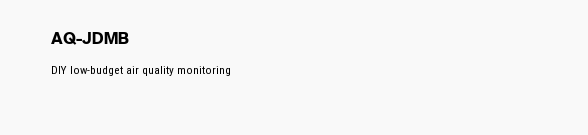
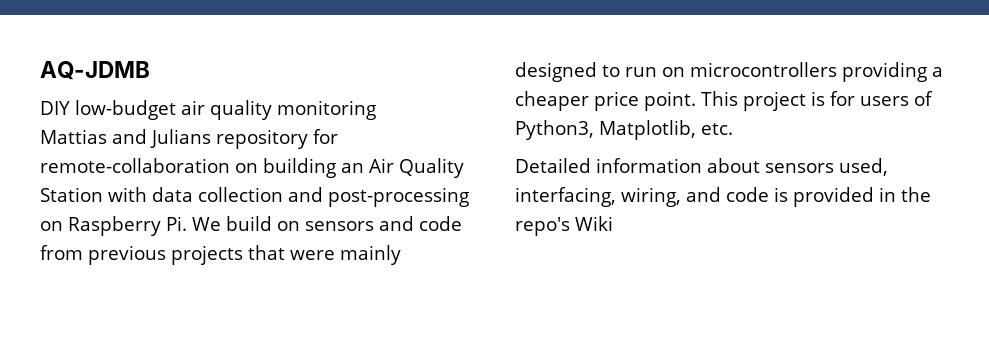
(232, 71) none -> [40,129,338,149] [40,158,464,178] [40,187,469,207] [40,216,462,236] [40,245,401,265] [515,62,943,82] [515,91,933,111] [515,120,733,140] [515,158,888,176] [515,187,931,207] [515,216,613,236] // Mattias and Julians repository for remote-collaboration on building an Air Quality Station with data collection and post-processing on Raspberry Pi. We build on sensors and code from previous projects that were mainly designed to run on microcontrollers providing a cheaper price point. This project is for users of Python3, Matplotlib, etc. // Detailed information about sensors used, interfacing, wiring, and code is provided in the repo's Wiki

